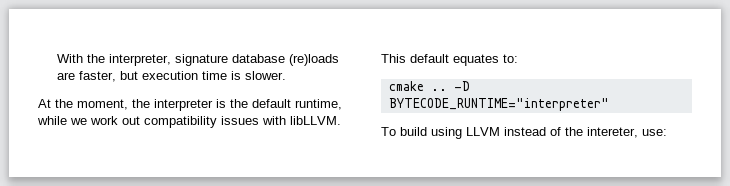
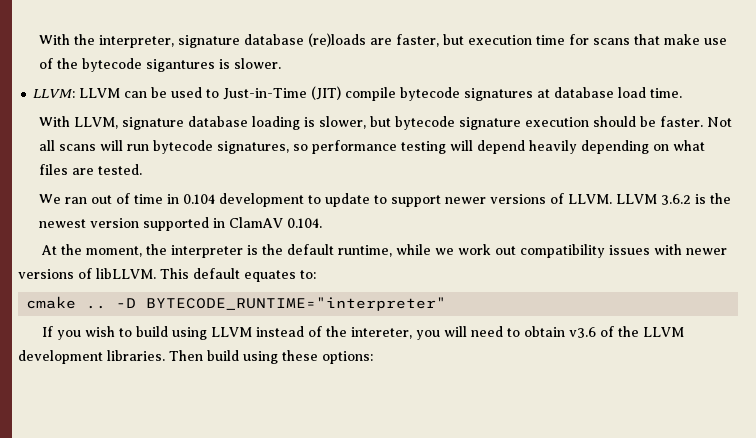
[230,71,286,80] is slower. -> [569,34,728,45] [39,58,282,72] [33,86,683,101] [39,116,733,130] [39,140,706,154] [39,164,143,175] [39,193,732,207] [39,217,323,231] for scans that make use of the bytecode sigantures is slower. // LLVM: LLVM can be used to Just-in-Time (JIT) compile bytecode signatures at database load time. // With LLVM, signature database loading is slower, but bytecode signature execution should be faster. Not all scans will run bytecode signatures, so performance testing will depend heavily depending on what files are tested. // We ran out of time in 0.104 development to update to support newer versions of LLVM. LLVM 3.6.2 is the newest version supported in ClamAV 0.104.
(286, 120) none -> [686,248,728,255] [18,268,92,279] newer versions of
[381,127,396,136] To -> [42,326,133,340] If you wish to
[642,129,667,136] use: -> [416,326,685,340] [18,350,373,364] you will need to obtain v3.6 of the LLVM development libraries. Then build using these options:

